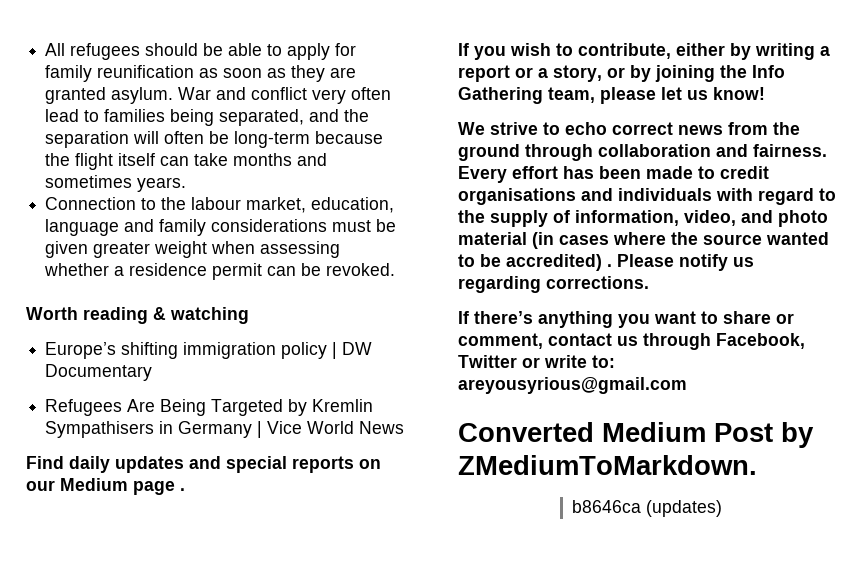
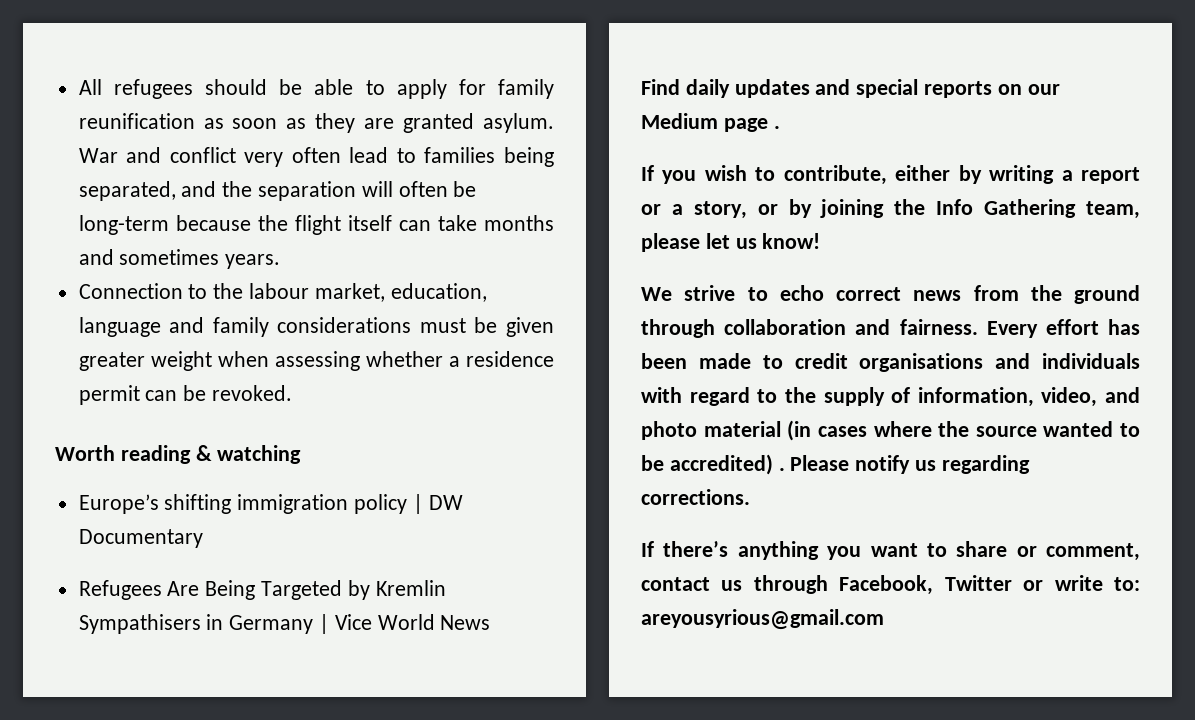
[458,422,814,448] [458,455,757,475] [572,500,723,517] // Converted Medium Post by ZMediumToMarkdown. // b8646ca (updates) -> (884, 619) none

